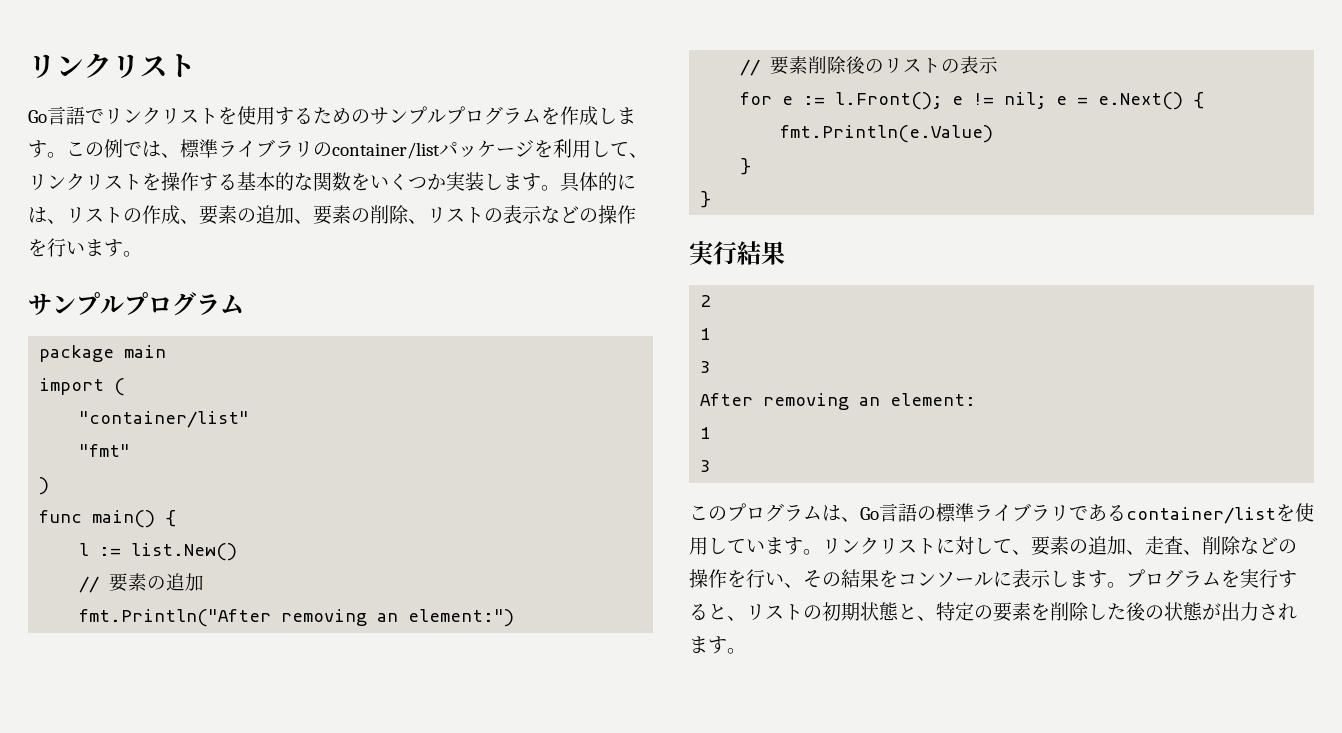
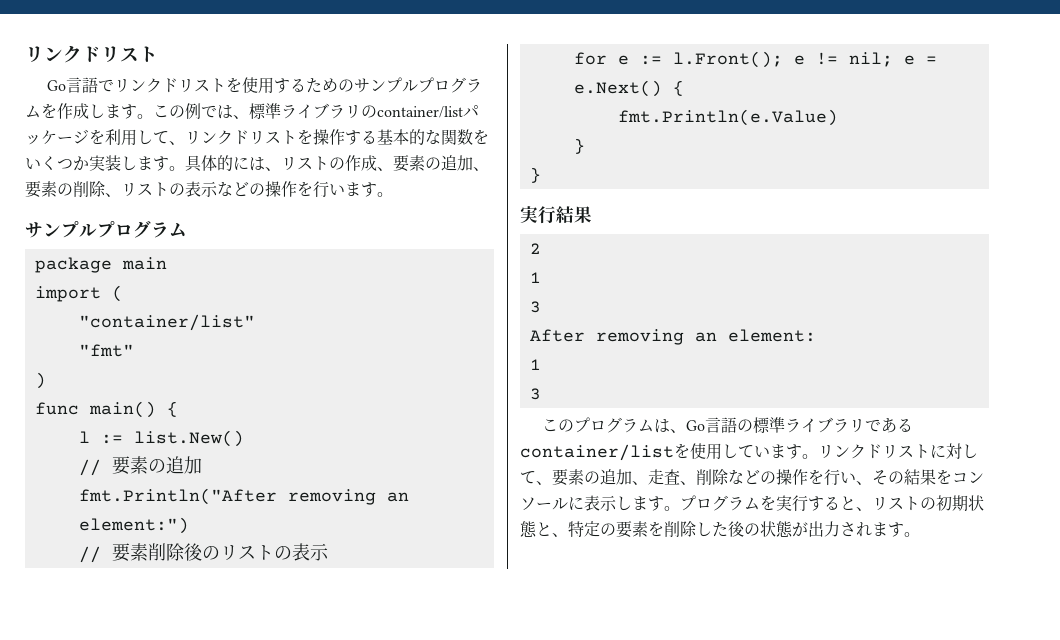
[28,53,112,78] リンク -> [25,45,101,63] リンクド
(161, 115) none -> [162,78,179,93] ド
(85, 181) none -> [233,130,249,145] ド
(879, 545) none -> [866,444,882,459] ド

